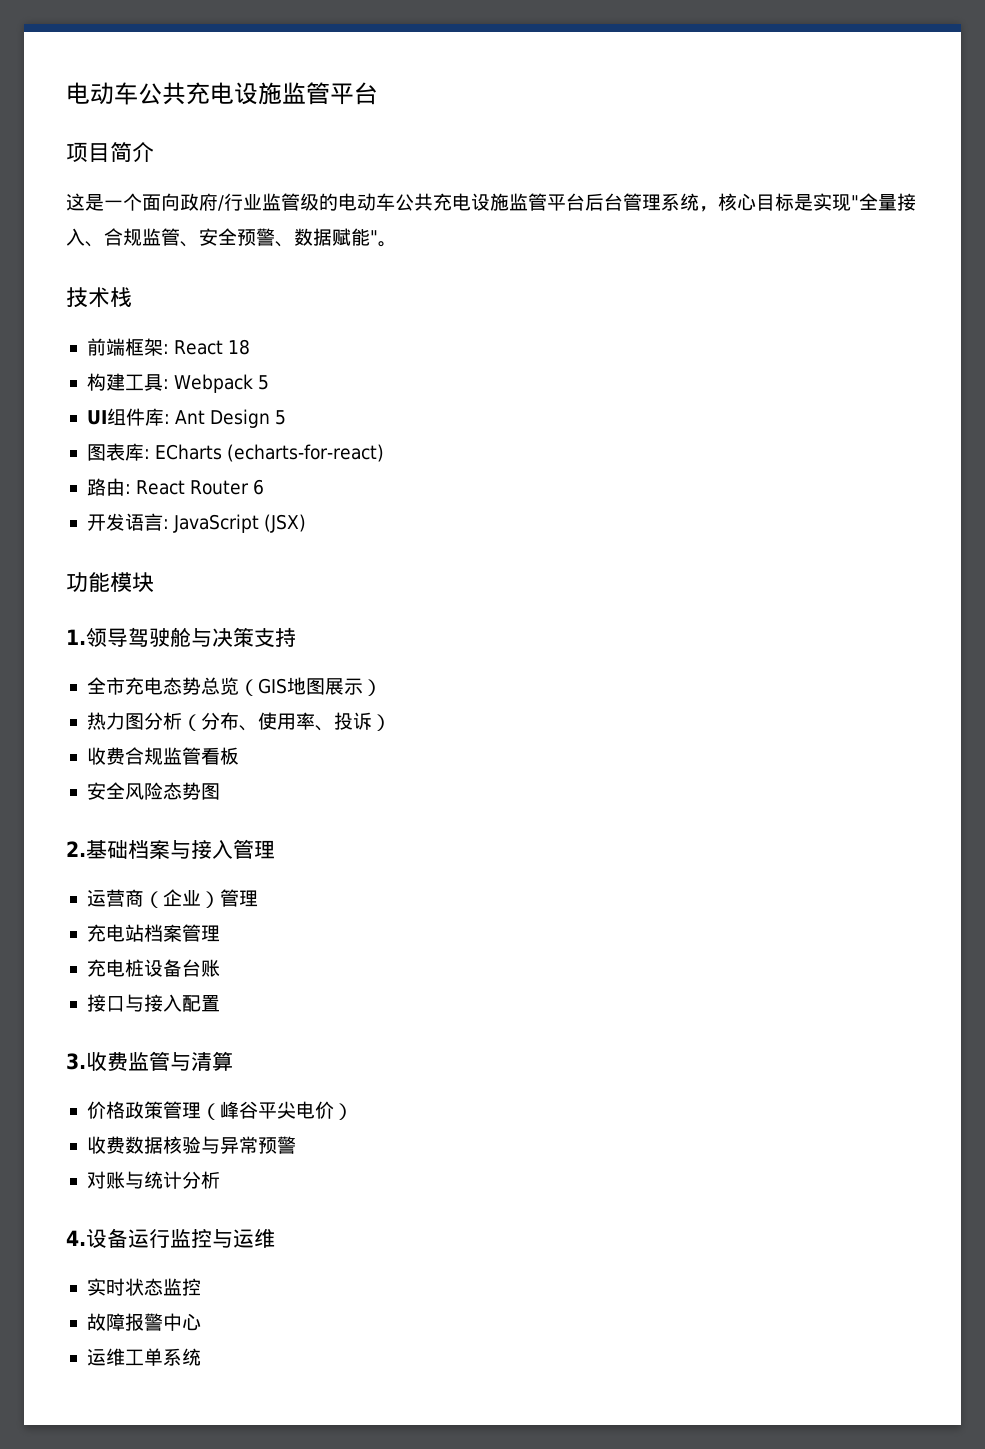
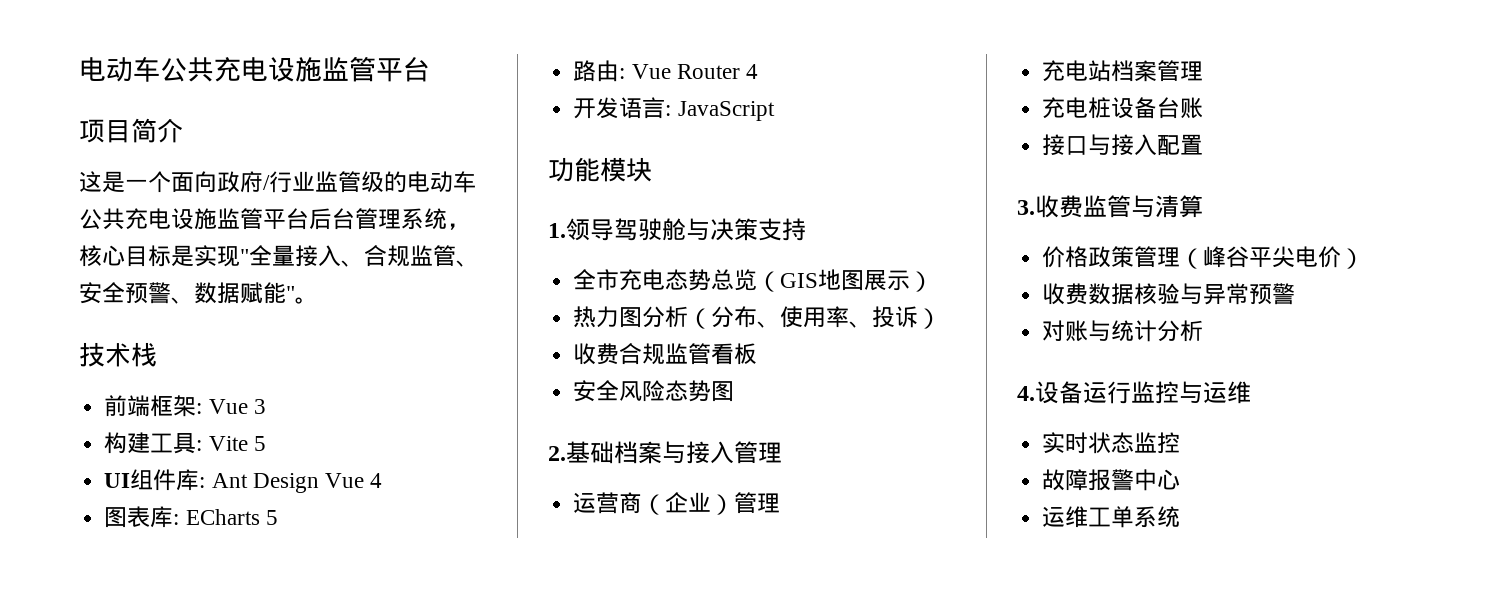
[174,339,251,355] React 18 -> [208,399,266,414] Vue 3
[174,374,254,393] Webpack -> [208,436,248,451] Vite
[275,410,287,425] 5 -> [324,473,383,488] Vue 4
[227,444,385,462] (echarts-for-react) -> [265,510,278,525] 5
[136,479,265,495] React Router 6 -> [631,64,758,79] Vue Router 4
[264,514,307,533] (JSX) -> (775, 111) none

